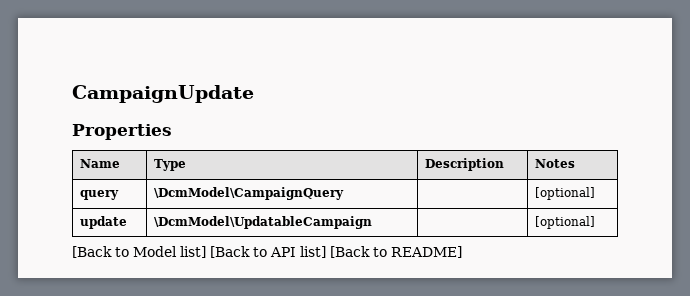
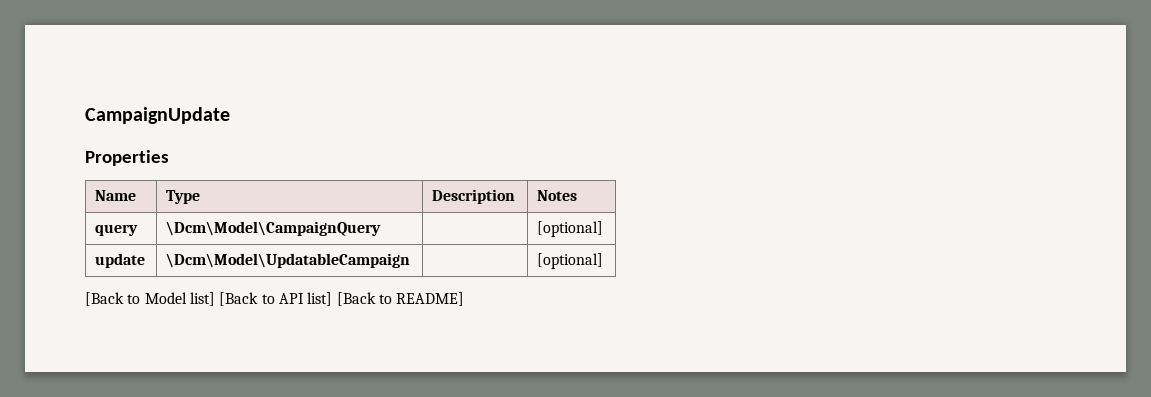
[154,187,345,200] \DcmModel\CampaignQuery -> [166,221,382,236] \Dcm\Model\CampaignQuery
[154,216,373,229] \DcmModel\UpdatableCampaign -> [166,253,411,268] \Dcm\Model\UpdatableCampaign

